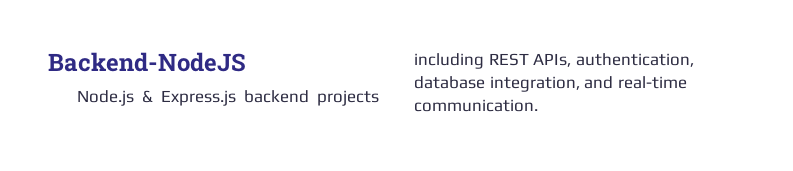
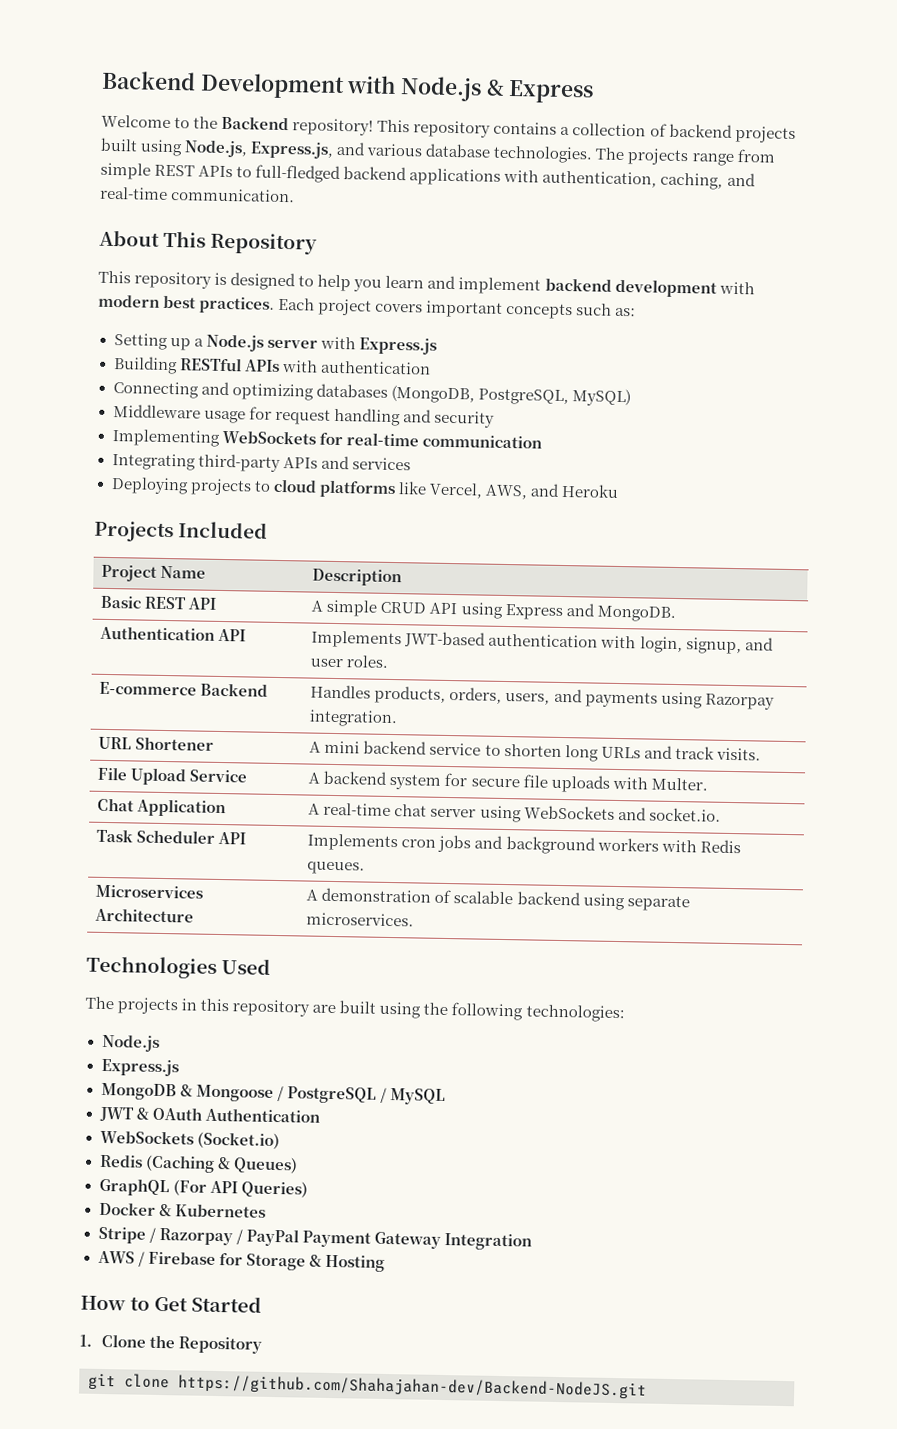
[48,52,246,72] [76,90,380,106] [414,53,694,69] [414,76,687,92] [414,99,538,112] Backend-NodeJS // Node.js & Express.js backend projects including REST APIs, authentication, database integration, and real-time communication. -> [101,70,595,104] [101,114,796,144] [100,137,776,166] [100,162,756,190] [100,186,296,203] [99,229,319,255] [98,270,755,298] [98,294,637,320] [113,333,437,355] [112,356,431,375] [112,381,631,407] [112,404,495,428] [111,429,542,449] [111,453,411,472] [110,477,619,500] [94,520,269,543] [101,564,207,582] [312,568,403,587] [100,595,218,610] [311,599,676,622] [100,625,247,642] [311,630,774,655] [310,655,390,668] [99,681,269,697] [310,684,775,710] [309,709,399,728] [98,736,215,751] [309,740,761,762] [97,766,248,786] [308,770,708,793] [97,797,227,818] [308,802,721,823] [96,828,247,845] [307,833,741,855] [307,861,366,875] [95,884,204,899] [95,907,195,923] [306,887,690,912] [306,912,415,927] [86,955,272,979] [85,996,625,1023] [101,1034,160,1052] [100,1058,179,1077] [100,1082,446,1106] [98,1106,321,1123] [99,1129,280,1150] [98,1154,298,1174] [98,1177,308,1198] [98,1201,266,1218] [97,1226,532,1251] [97,1250,385,1272] [80,1295,263,1313] [79,1333,263,1354] [88,1373,647,1400] Backend Development with Node.js & Express // Welcome to the Backend repository! This repository contains a collection of backend projects built using Node.js, Express.js, and various database technologies. The projects range from simple REST APIs to full-fledged backend applications with authentication, caching, and real-time communication. // About This Repository // This repository is designed to help you learn and implement backend development with modern best practices. Each project covers important concepts such as: // Setting up a Node.js server with Express.js // Building RESTful APIs with authentication // Connecting and optimizing databases (MongoDB, PostgreSQL, MySQL) // Middleware usage for request handling and security // Implementing WebSockets for real-time communication // Integrating third-party APIs and services // Deploying projects to cloud platforms like Vercel, AWS, and Heroku // Projects Included // Project Name | Description // Basic REST API | A simple CRUD API using Express and MongoDB. // Authentication API | Implements JWT-based authentication with login, signup, and user roles. // E-commerce Backend | Handles products, orders, users, and payments using Razorpay integration. // URL Shortener | A mini backend service to shorten long URLs and track visits. // File Upload Service | A backend system for secure file uploads with Multer. // Chat Application | A real-time chat server using WebSockets and socket.io. // Task Scheduler API | Implements cron jobs and background workers with Redis queues. // Microservices Architecture | A demonstration of scalable backend using separate microservices. // Technologies Used // The projects in this repository are built using the following technologies: // Node.js // Express.js // MongoDB & Mongoose / PostgreSQL / MySQL // JWT & OAuth Authentication // WebSockets (Socket.io) // Redis (Caching & Queues) // GraphQL (For API Queries) // Docker & Kubernetes // Stripe / Razorpay / PayPal Payment Gateway Integration // AWS / Firebase for Storage & Hosting // How to Get Started // 1. Clone the Repository // git clone https://github.com/Shahajahan-dev/Backend-NodeJS.git

